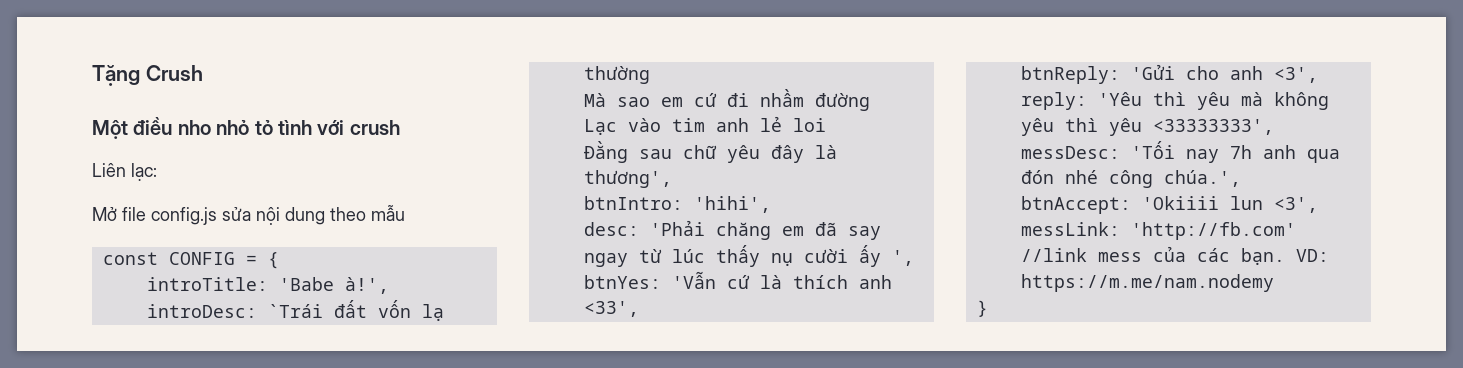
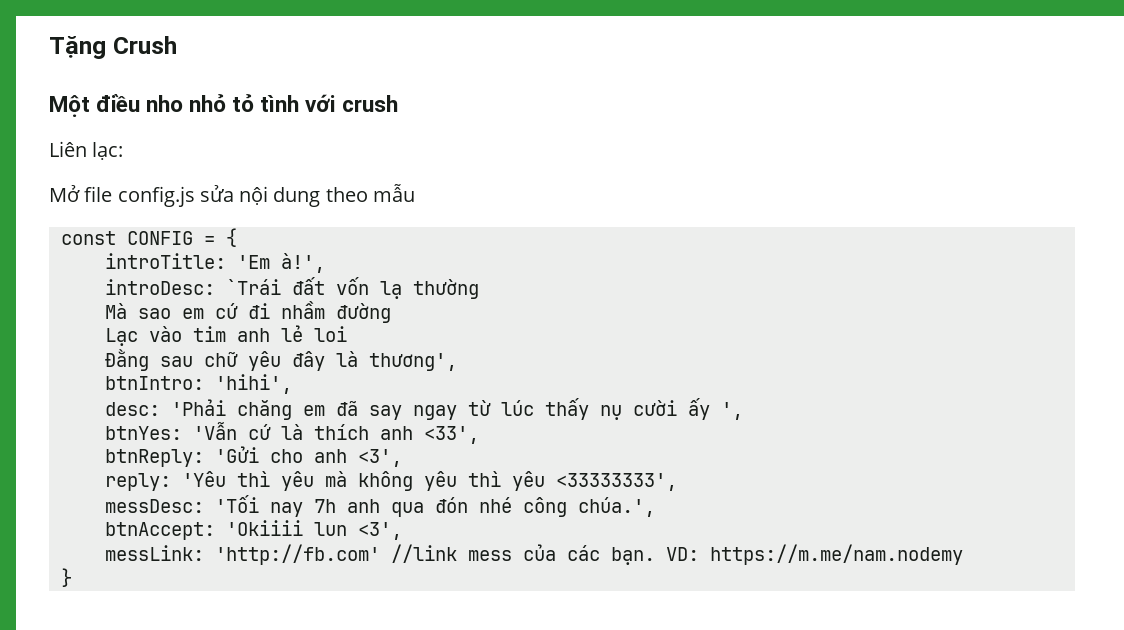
[278,277,334,291] 'Babe -> [236,255,270,269] 'Em

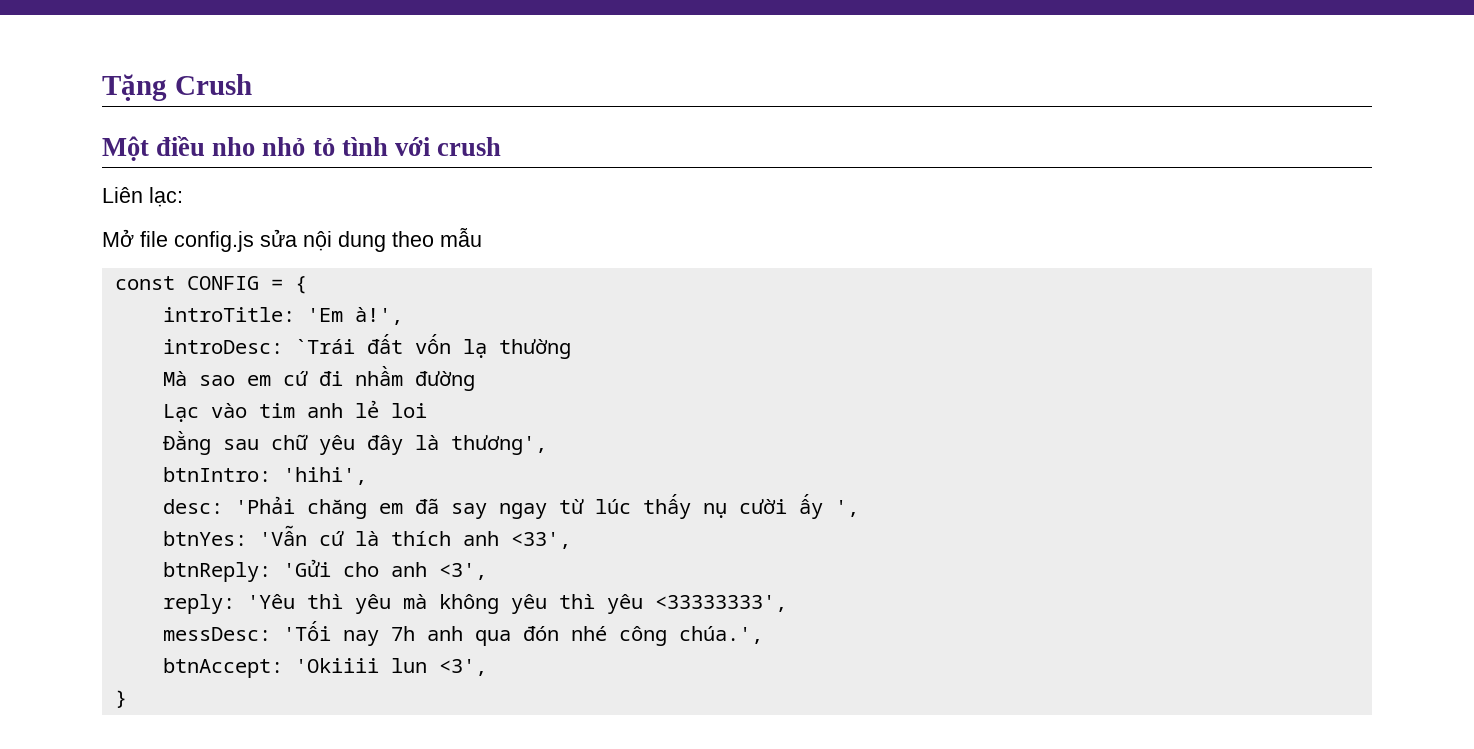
[104,544,963,565] // messLink: 'http://fb.com' //link mess của các bạn. VD: https://m.me/nam.nodemy -> (487, 667) none

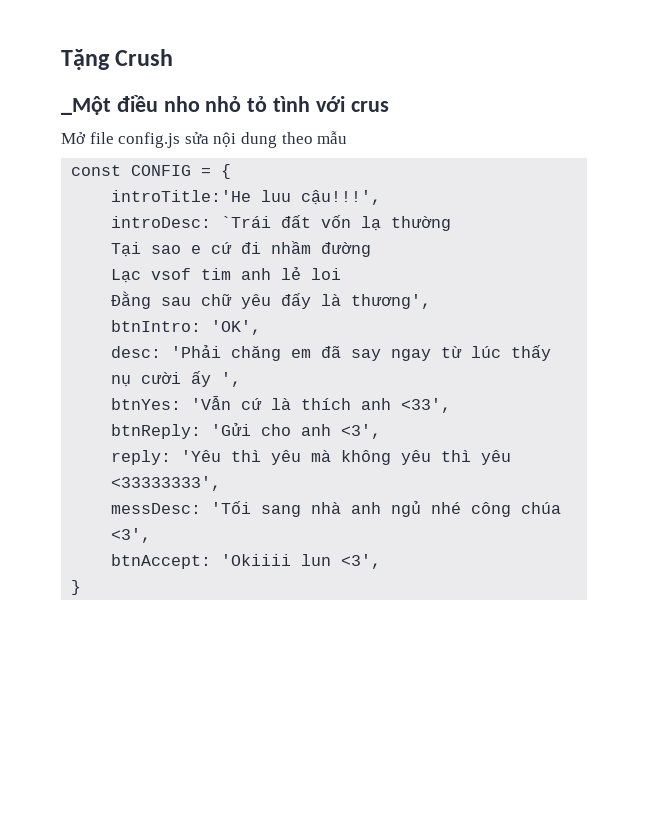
[102,136,149,161] Một -> [61,96,111,115] _Một
[437,137,502,156] [102,187,183,207] crush // Liên lạc: -> [350,101,389,112] crus
[162,307,403,325] introTitle: 'Em à!', -> [111,190,382,205] introTitle:'He luu cậu!!!',
[162,371,271,386] Mà sao em -> [111,242,202,257] Tại sao e
[210,403,247,418] vào -> [151,268,192,280] vsof
[366,435,403,455] đây -> [281,293,312,309] đấy
[282,467,367,485] 'hihi', -> [211,320,262,335] 'OK',
[342,626,763,646] nay 7h anh qua đón nhé công chúa.', -> [261,501,562,517] [111,528,152,543] sang nhà anh ngủ nhé công chúa <3',

